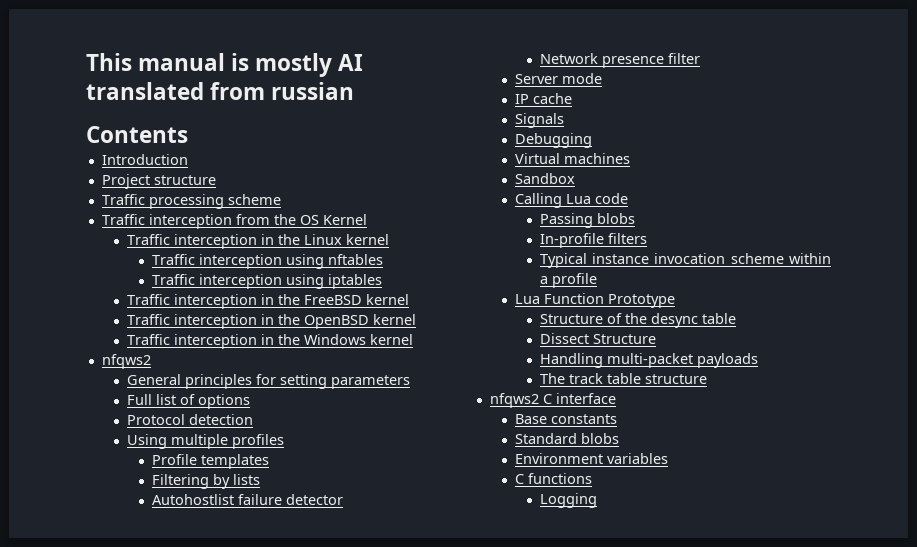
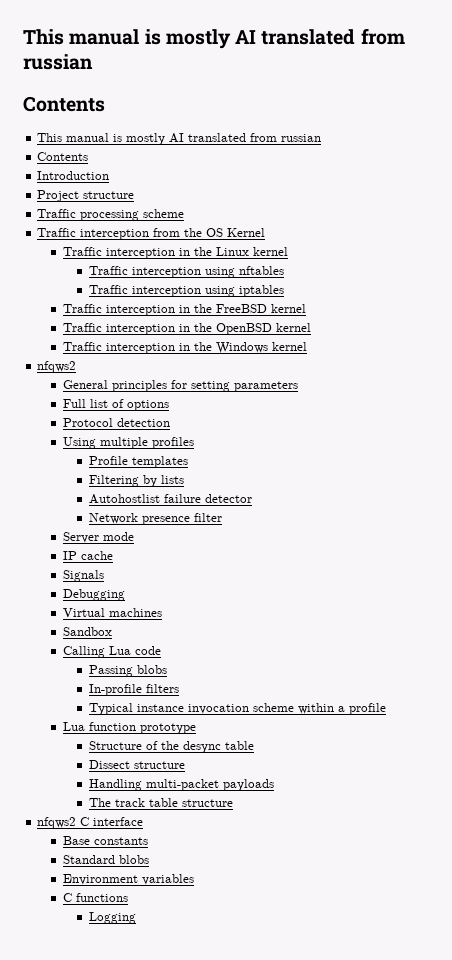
[86,53,364,77] [86,82,355,100] [86,126,188,143] This manual is mostly AI translated from russian // Contents -> [23,28,405,49] [23,54,93,70] [23,96,105,112] [37,133,322,145] [37,152,89,161] This manual is mostly AI translated from russian // Contents // This manual is mostly AI translated from russian // Contents
[543,293,675,308] Function Prototype -> [89,722,197,734] function prototype
[592,334,656,344] Structure -> [133,761,185,769] structure

